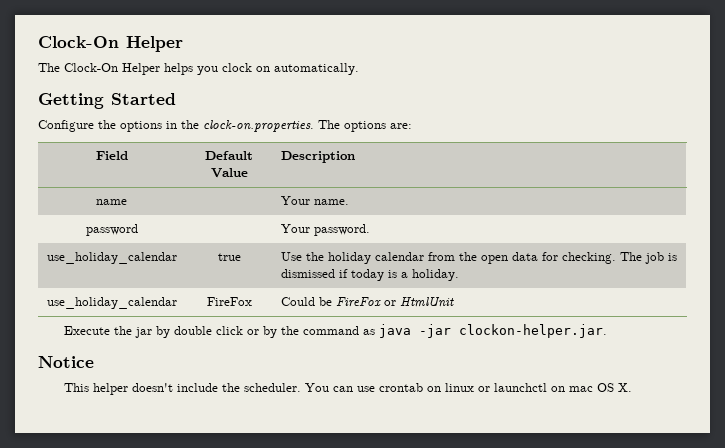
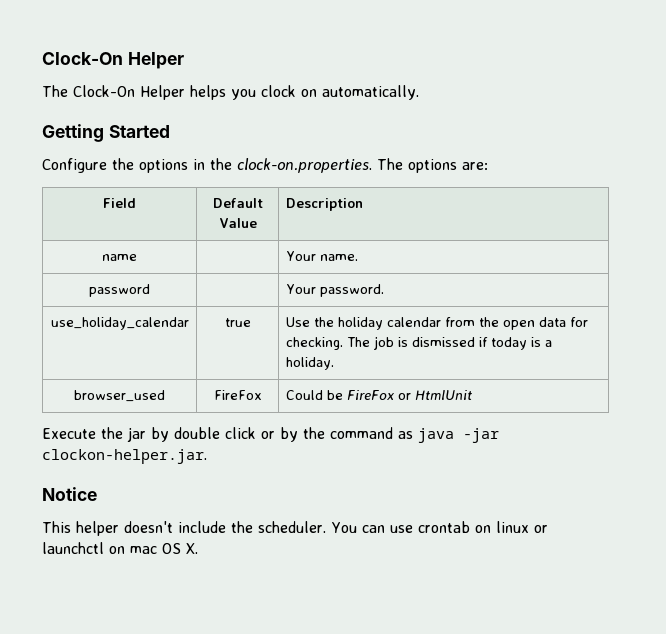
[46,297,177,309] use_holiday_calendar -> [74,390,165,402] browser_used

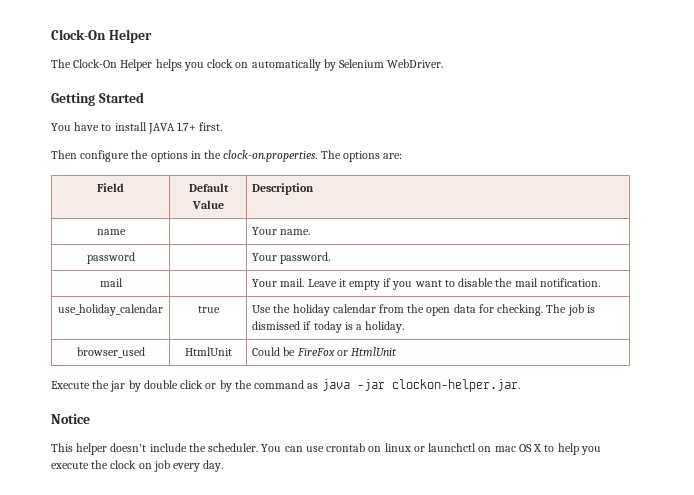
[322,85,419,100] [42,124,170,142] [42,158,107,173] automatically. // Getting Started // Configure -> [251,59,444,71] [51,92,144,106] [51,122,223,134] [51,150,130,162] automatically by Selenium WebDriver. // Getting Started // You have to install JAVA 1.7+ first. // Then configure
(384, 290) none -> [99,278,123,287] [252,278,600,290] // mail | | Your mail. Leave it empty if you want to disable the mail notification.
[213,390,262,400] FireFox -> [184,347,232,356] HtmlUnit
[186,543,198,554] X. -> [533,443,601,455] [51,460,224,472] X to help you execute the clock on job every day.

